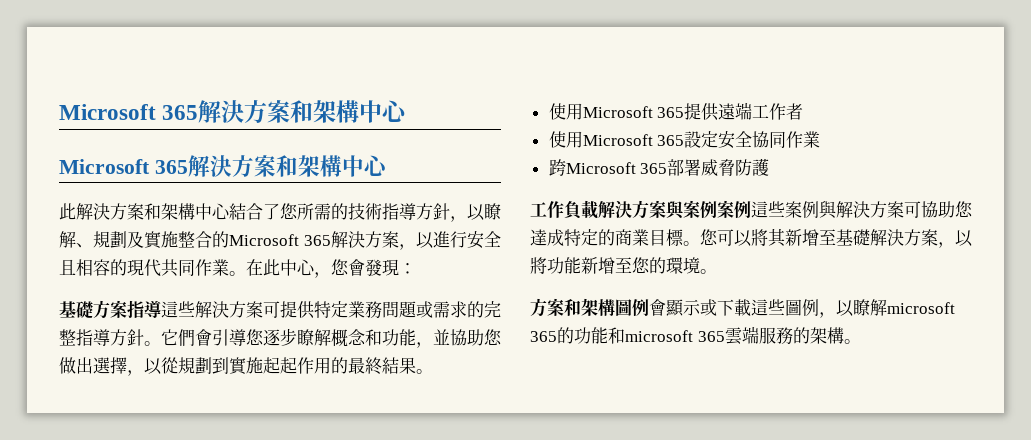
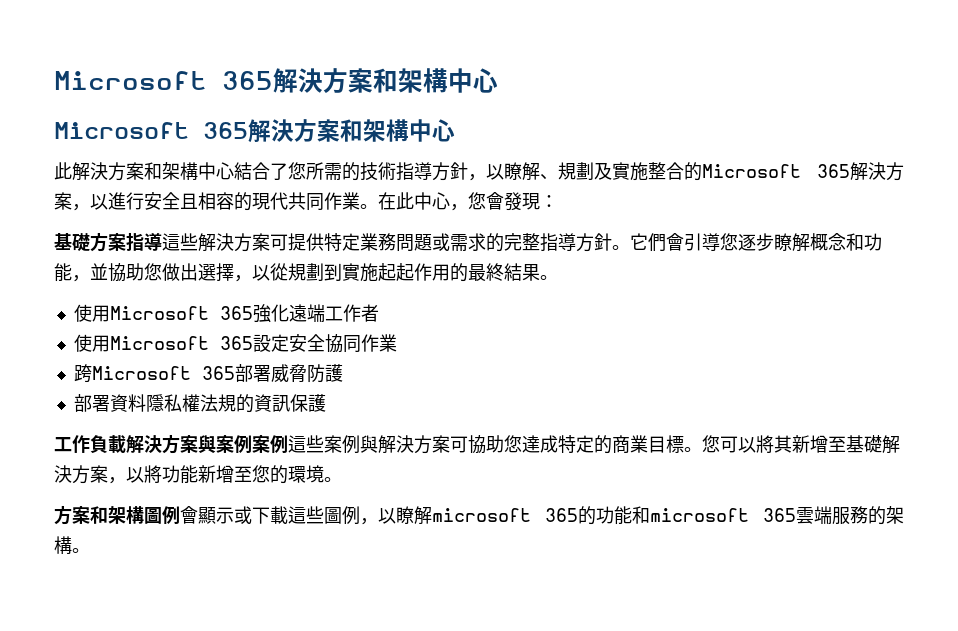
[684,103,720,121] 提供 -> [252,304,289,323] 強化
(770, 167) none -> [73,394,326,413] // 部署資料隱私權法規的資訊保護

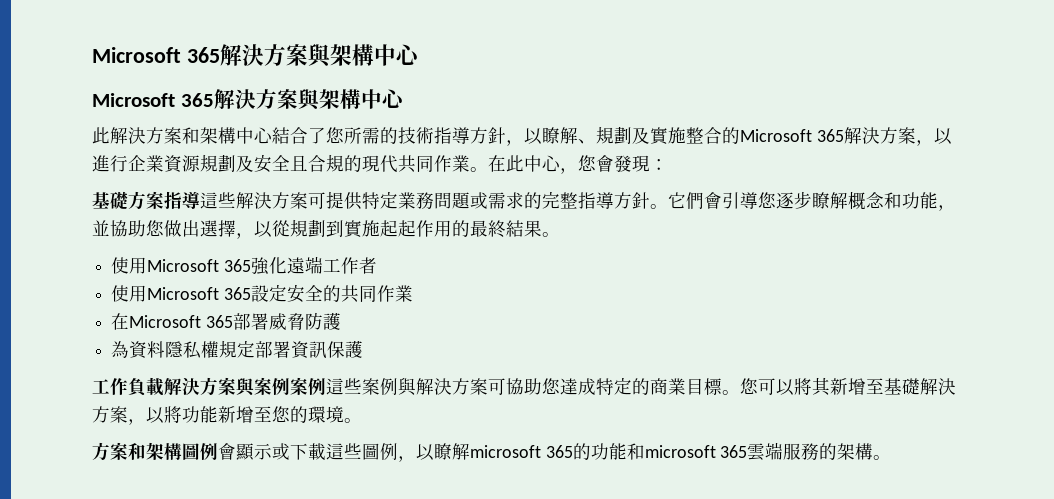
[54,68,398,93] Microsoft 365解決方案和 -> [92,44,332,68] Microsoft 365解決方案與
[340,119,363,142] 和 -> [297,89,321,111] 與
[144,192,234,210] 安全且相容 -> [128,154,344,173] 企業資源規劃及安全且合規
[324,334,343,353] 協 -> [322,285,359,303] 的共
[73,364,92,383] 跨 -> [111,313,130,330] 在
[73,394,110,412] 部署 -> [111,341,130,358] 為
[199,394,254,413] 法規的 -> [219,340,292,358] 規定部署

